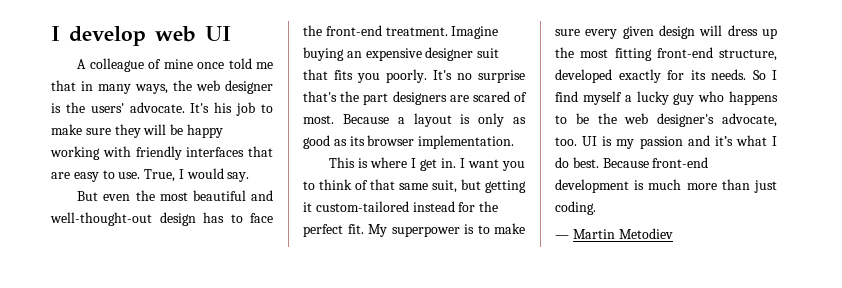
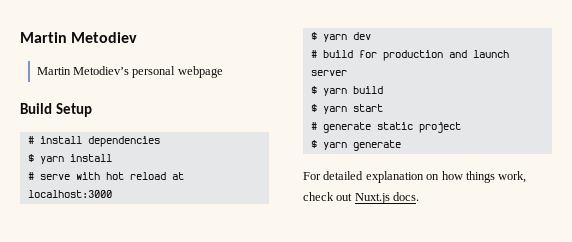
[51,26,231,46] [77,58,273,72] [51,80,273,94] [51,102,273,116] [51,124,223,138] [50,146,273,160] [51,168,250,182] [77,190,273,201] [50,212,273,226] [303,25,499,39] [303,47,500,61] [303,69,525,83] [303,91,527,105] [303,113,526,127] [303,135,515,149] [329,157,525,171] [303,179,526,193] [303,201,499,212] [303,223,525,237] [555,25,777,39] [555,47,777,61] [555,69,777,83] [555,91,778,105] [555,113,777,127] [555,135,777,149] [555,157,709,168] [555,179,777,193] [555,201,596,215] [555,228,673,239] I develop web UI // A colleague of mine once told me that in many ways, the web designer is the users' advocate. It's his job to make sure they will be happy working with friendly interfaces that are easy to use. True, I would say. // But even the most beautiful and well-thought-out design has to face the front-end treatment. Imagine buying an expensive designer suit that fits you poorly. It's no surprise that's the part designers are scared of most. Because a layout is only as good as its browser implementation. // This is where I get in. I want you to think of that same suit, but getting it custom-tailored instead for the perfect fit. My superpower is to make sure every given design will dress up the most fitting front-end structure, developed exactly for its needs. So I find myself a lucky guy who happens to be the web designer's advocate, too. UI is my passion and it’s what I do best. Because front-end development is much more than just coding. // — Martin Metodiev -> [20,32,138,43] [36,66,223,78] [20,103,92,117] [27,136,160,147] [27,154,112,164] [27,172,184,180] [27,190,112,198] [310,32,371,42] [310,50,509,61] [310,70,347,76] [310,86,383,96] [310,104,383,114] [310,122,461,133] [310,140,401,151] [303,171,527,183] [303,192,420,204] Martin Metodiev // Martin Metodiev’s personal webpage // Build Setup // # install dependencies // $ yarn install // # serve with hot reload at localhost:3000 // $ yarn dev // # build for production and launch server // $ yarn build // $ yarn start // # generate static project // $ yarn generate // For detailed explanation on how things work, check out Nuxt.js docs.

